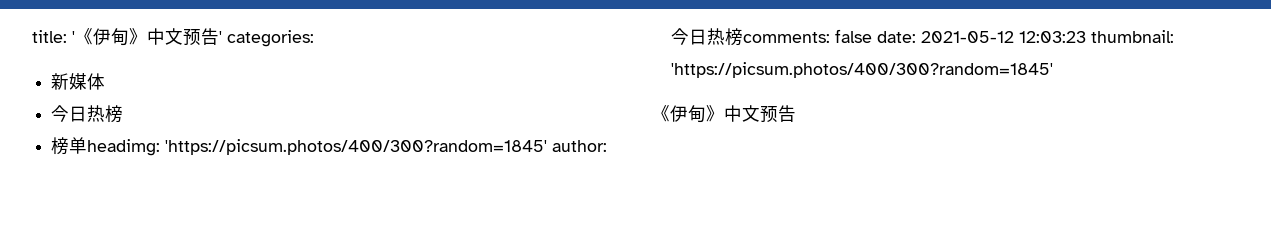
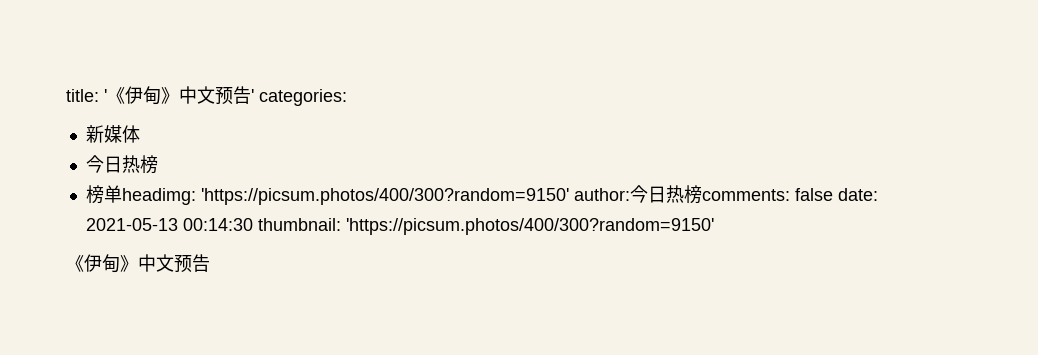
[165,139,548,155] 'https://picsum.photos/400/300?random=1845' -> [200,188,569,205] 'https://picsum.photos/400/300?random=9150'
[921,30,1175,43] [671,62,1054,78] 2021-05-12 12:03:23 thumbnail: 'https://picsum.photos/400/300?random=1845' -> [85,218,714,235] 2021-05-13 00:14:30 thumbnail: 'https://picsum.photos/400/300?random=9150'

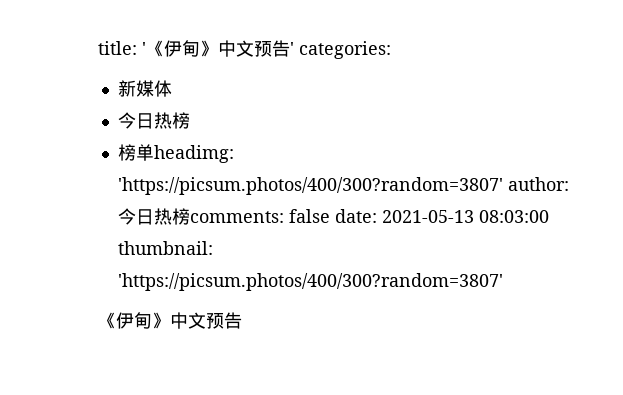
[200,188,569,205] 'https://picsum.photos/400/300?random=9150' -> [117,177,503,195] 'https://picsum.photos/400/300?random=3807'
[182,218,714,235] 00:14:30 thumbnail: 'https://picsum.photos/400/300?random=9150' -> [478,210,549,223] [117,241,213,255] [117,273,503,291] 08:03:00 thumbnail: 'https://picsum.photos/400/300?random=3807'

